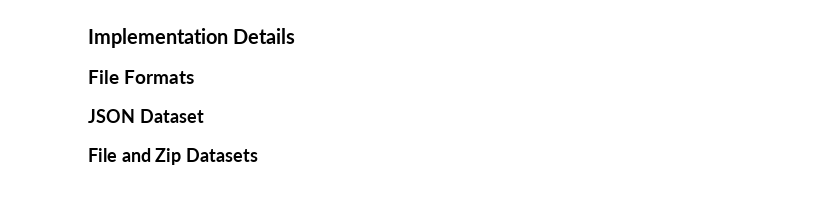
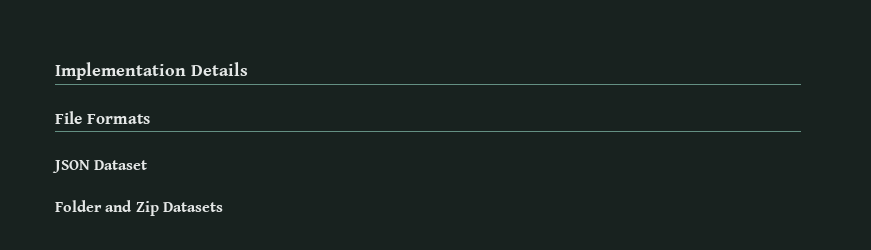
[88,148,117,162] File -> [55,200,102,212] Folder

